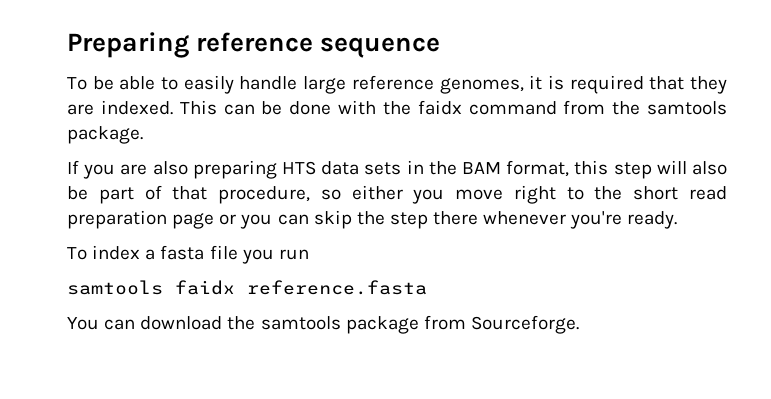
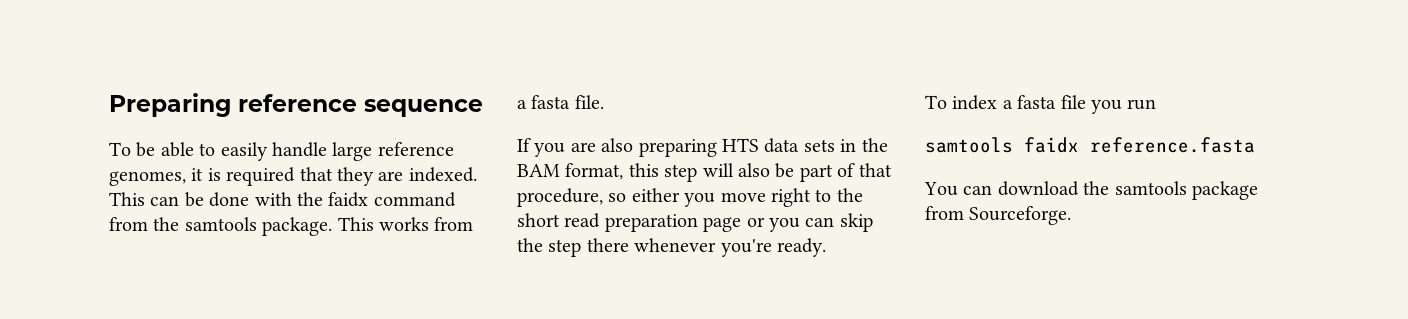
(143, 135) none -> [337,217,474,231] [517,95,604,109] This works from a fasta file.

